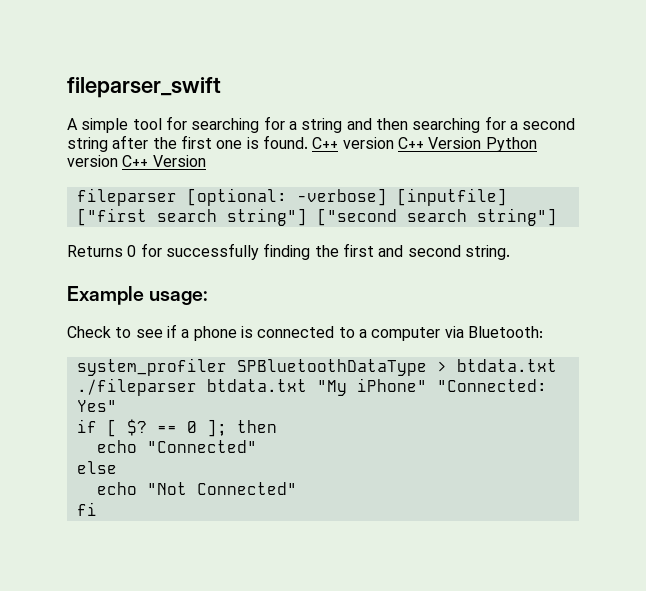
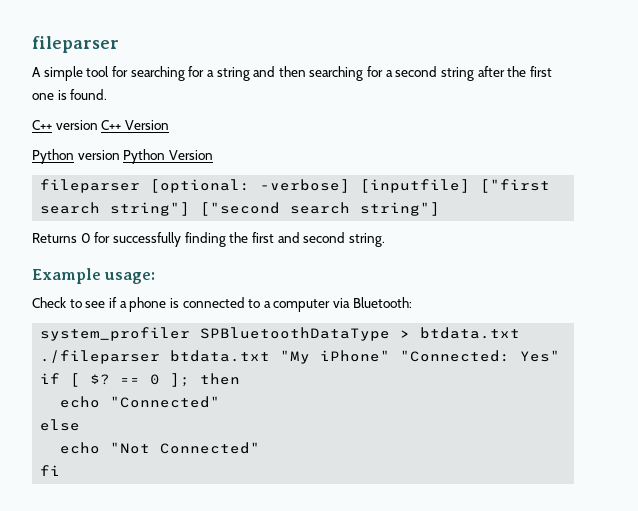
[67,77,221,98] fileparser_swift -> [32,36,119,53] fileparser
(308, 142) none -> (108, 94) //
(482, 143) none -> (169, 125) //
[122,155,149,167] C++ -> [123,149,166,164] Python

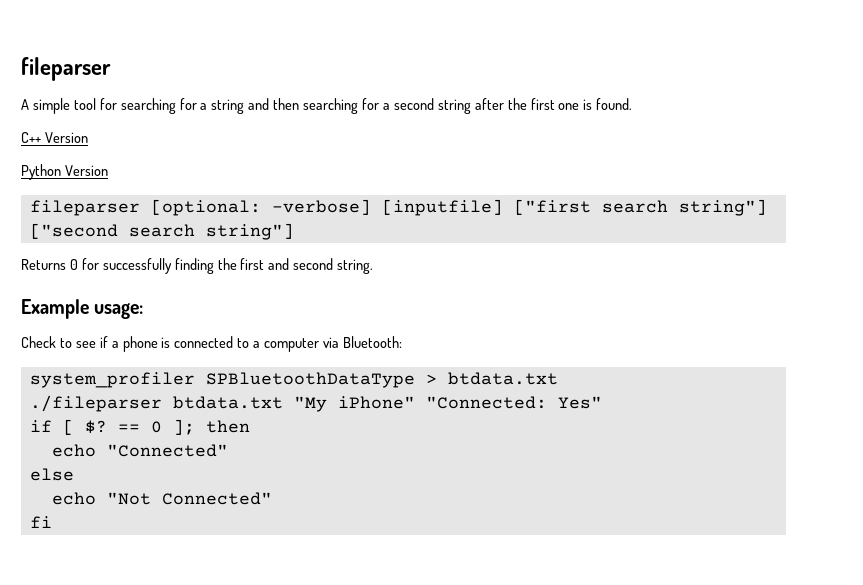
[55,120,122,130] version C++ -> (41, 137) none
[77,149,166,164] version Python -> (61, 172) none

